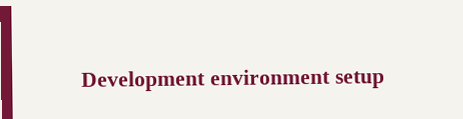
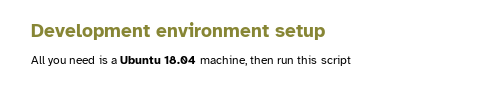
(385, 80) none -> [31,55,351,66] // All you need is a Ubuntu 18.04 machine, then run this script

